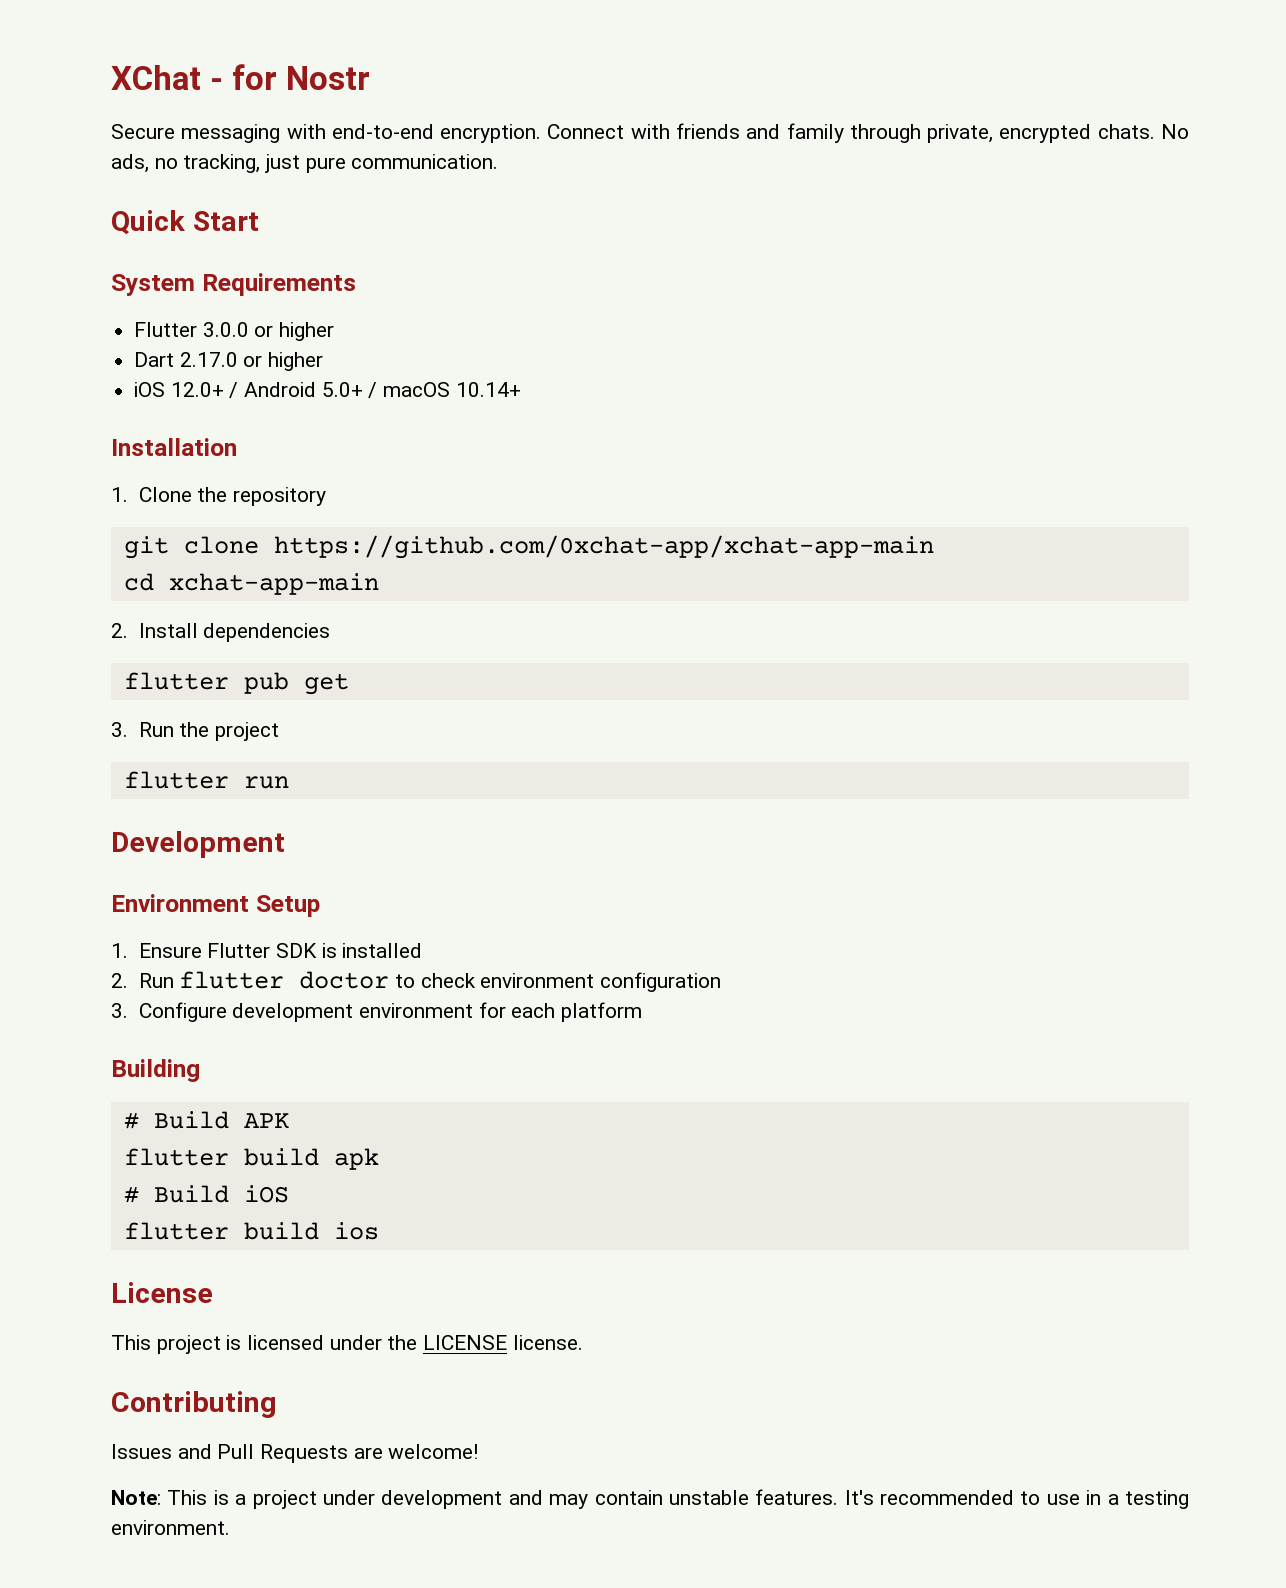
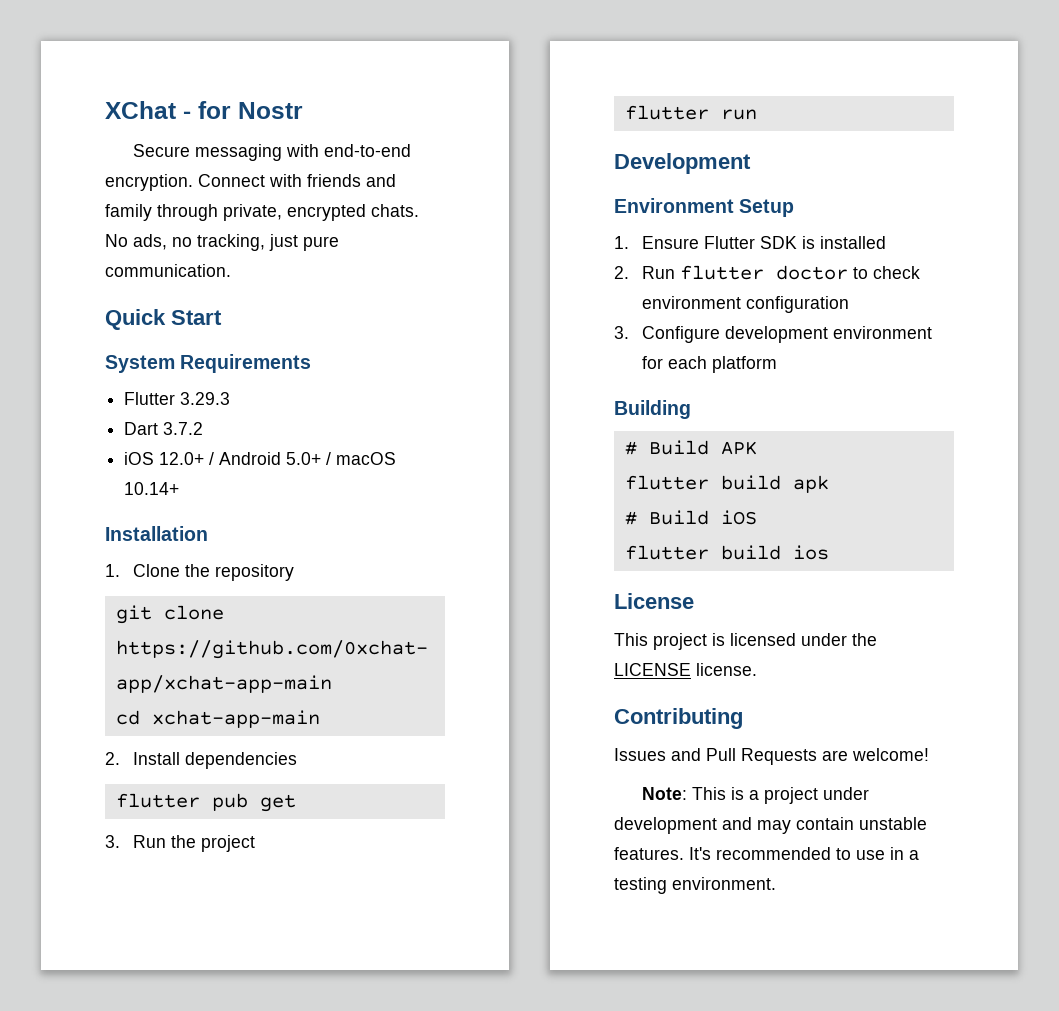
[202,322,335,341] [134,352,324,371] 3.0.0 or higher // Dart 2.17.0 or higher -> [180,392,231,405] [124,422,204,435] 3.29.3 // Dart 3.7.2

